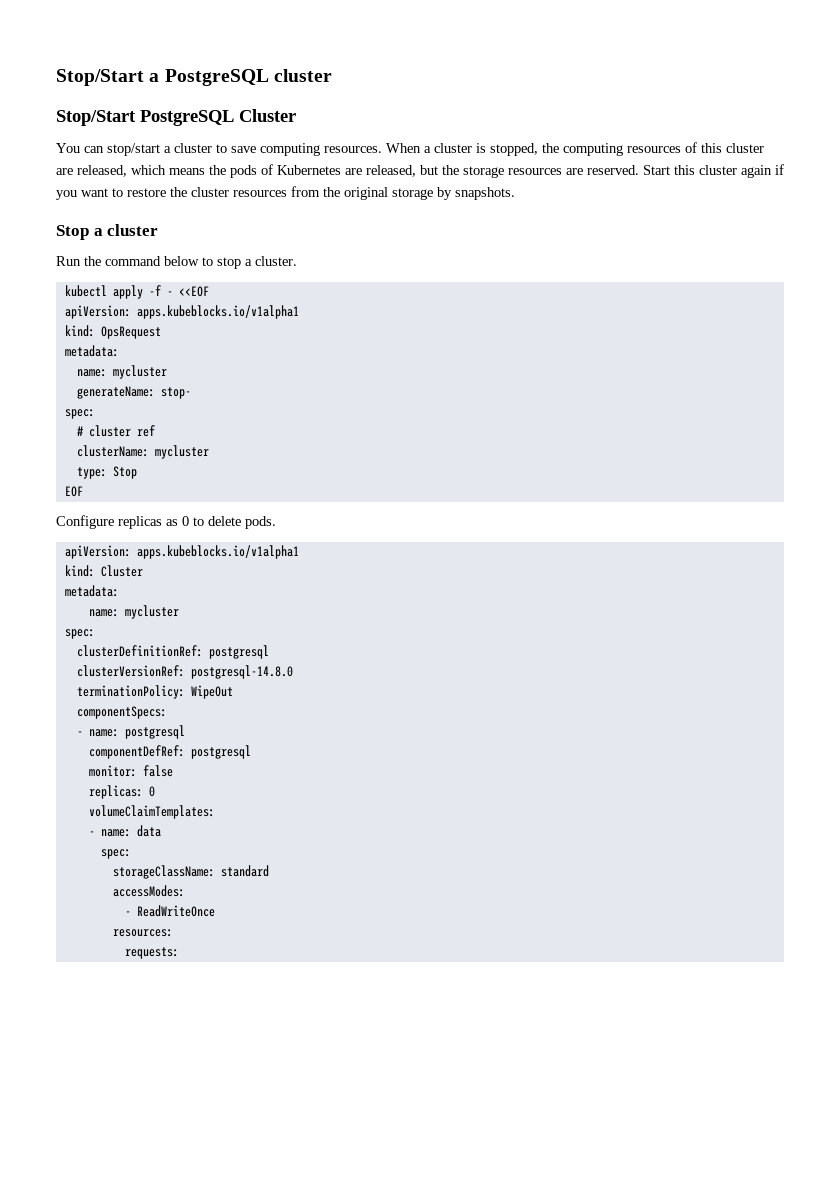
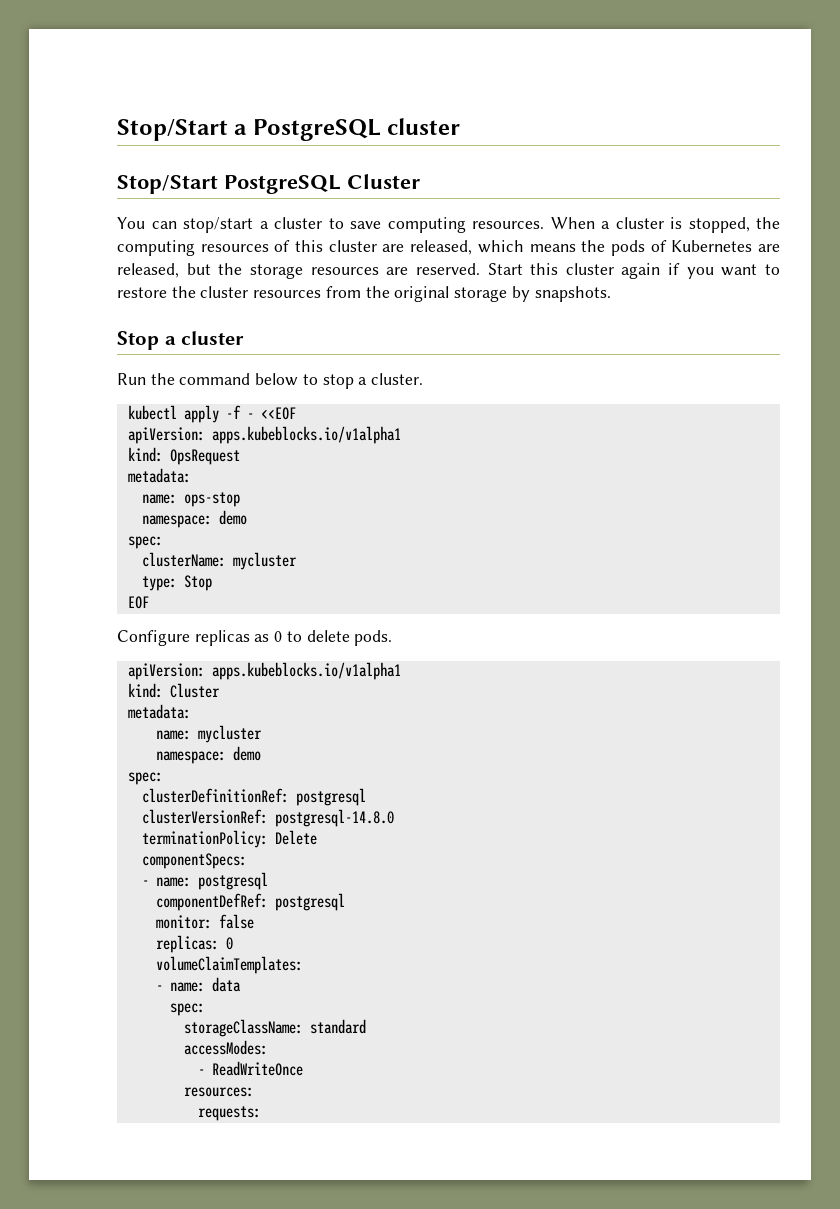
[112,365,167,379] [76,386,191,399] [64,409,95,419] [76,425,155,437] mycluster // generateName: stop- // spec: // # cluster ref -> [183,492,240,507] [141,510,247,528] [127,536,163,549] ops-stop // namespace: demo // spec:
(179, 612) none -> [155,746,261,764] // namespace: demo
[190,685,233,699] WipeOut -> [274,830,317,845] Delete

